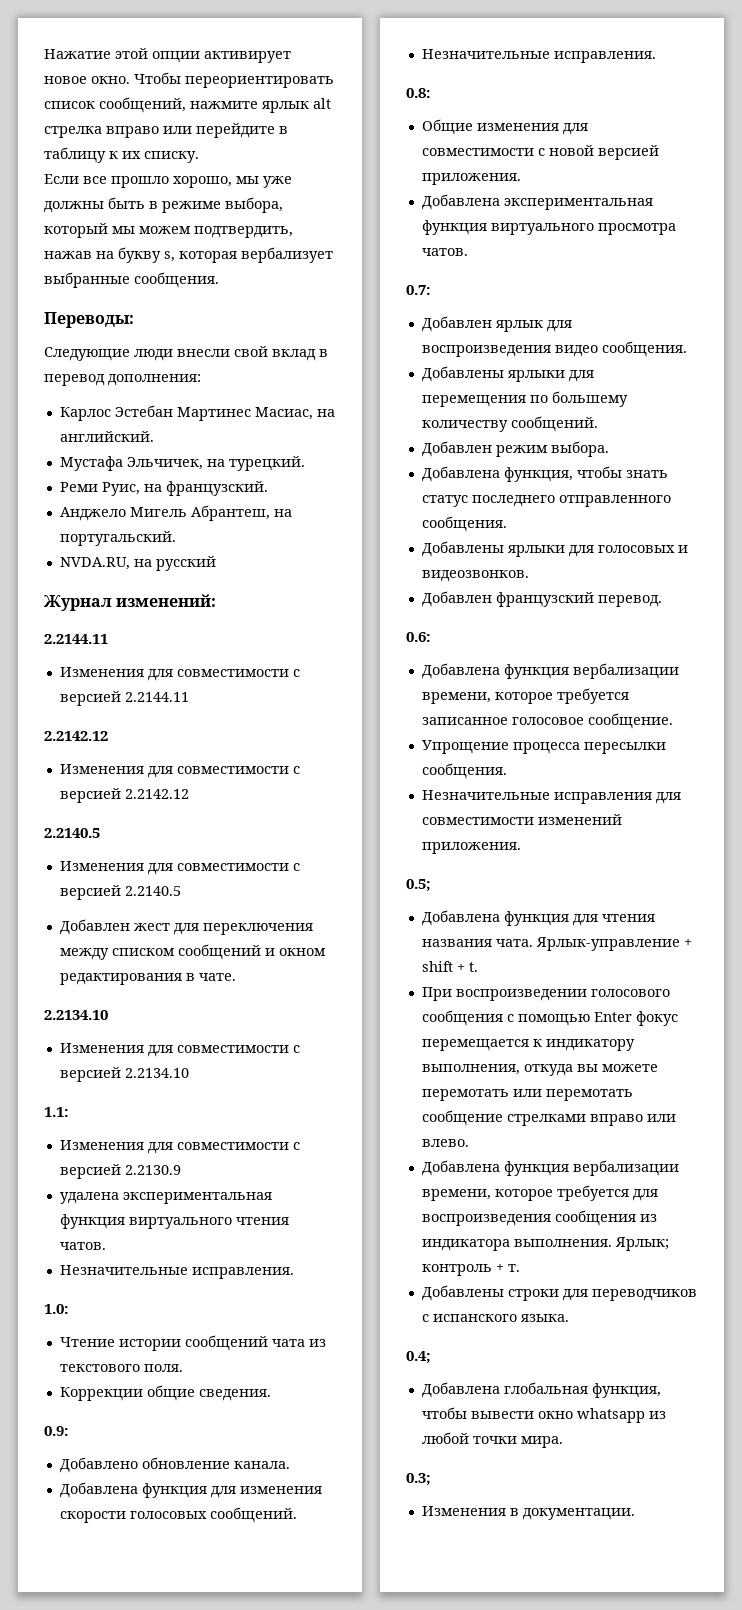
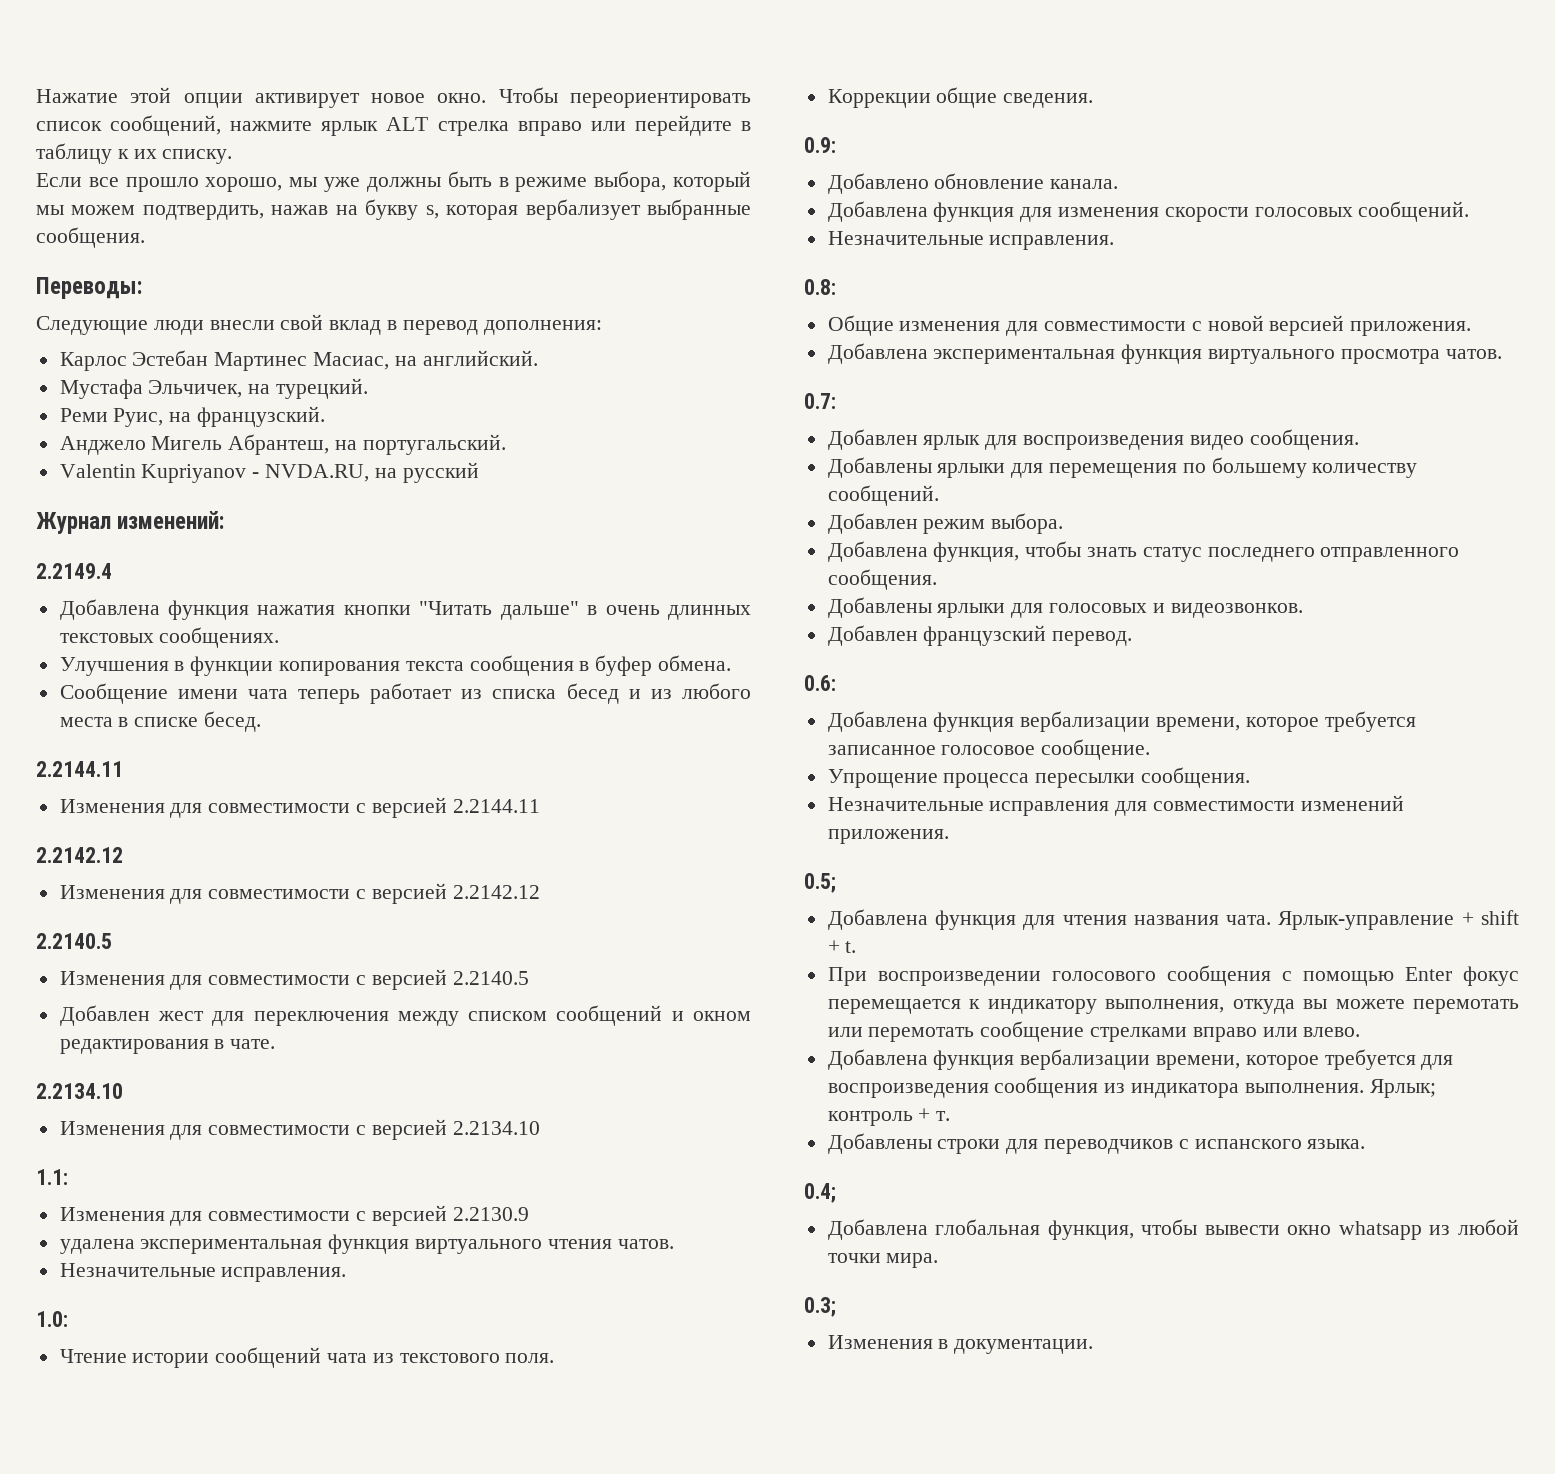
[313,98,331,109] alt -> [386,117,429,131] ALT
(176, 538) none -> [59,464,260,483] Valentin Kupriyanov -
(217, 600) none -> [36,563,112,579] [59,599,751,620] [59,627,280,648] [59,655,732,676] [59,683,751,704] [59,711,262,732] // 2.2149.4 // Добавлена функция нажатия кнопки "Читать дальше" в очень длинных текстовых сообщениях. // Улучшения в функции копирования текста сообщения в буфер обмена. // Сообщение имени чата теперь работает из списка бесед и из любого места в списке бесед.

